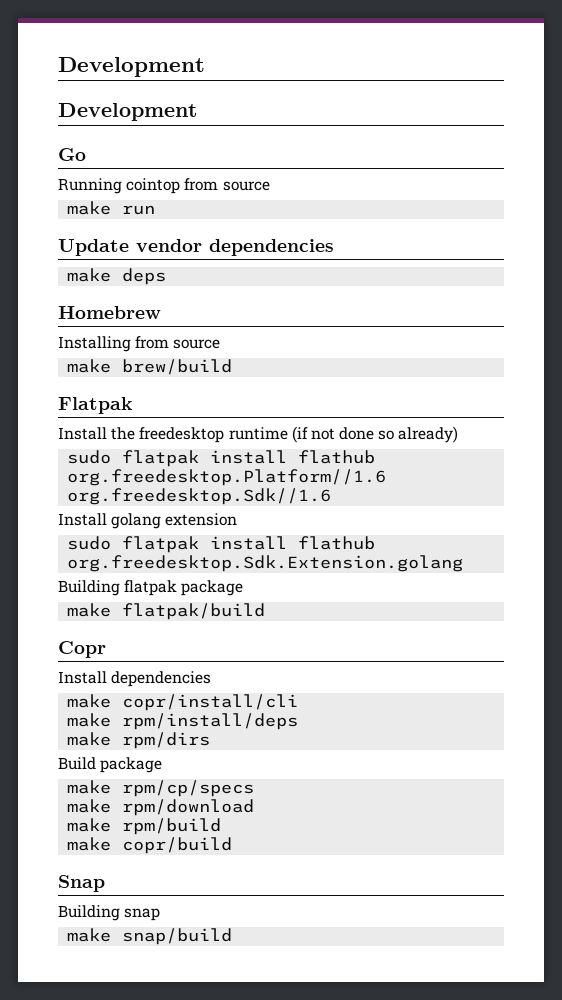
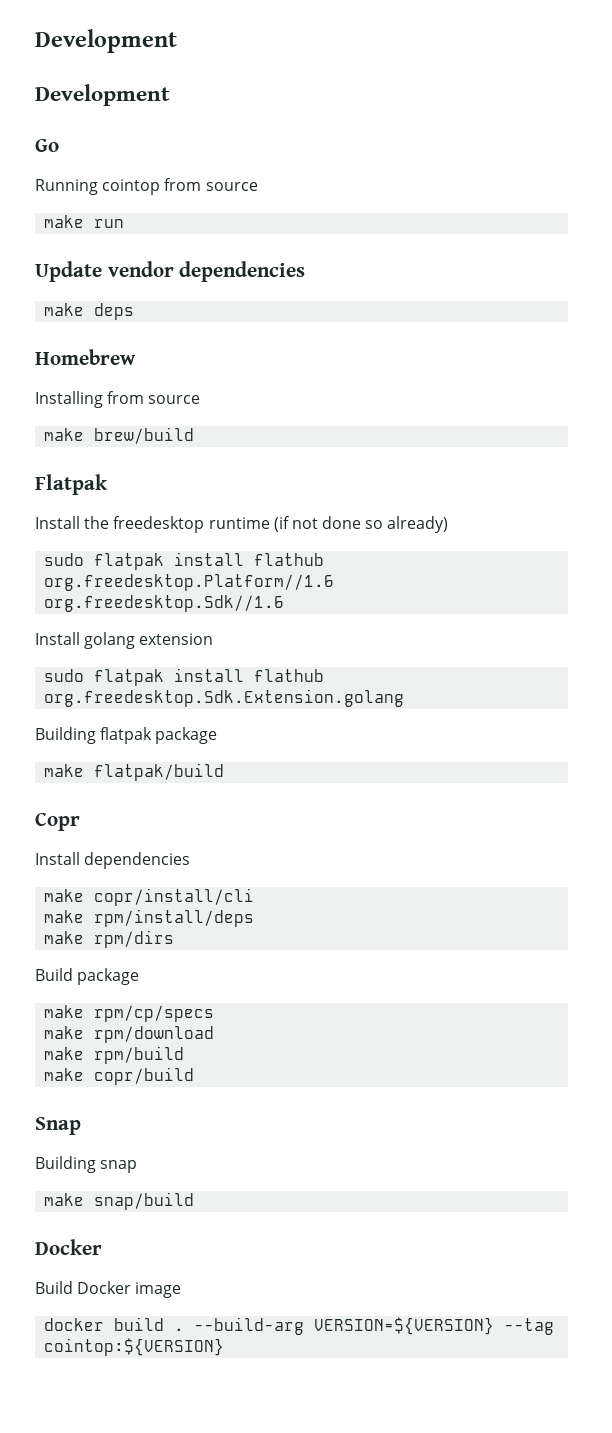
(233, 936) none -> [35,1239,102,1255] [35,1281,182,1298] [44,1317,555,1335] [44,1338,225,1356] // Docker // Build Docker image // docker build . --build-arg VERSION=${VERSION} --tag cointop:${VERSION}

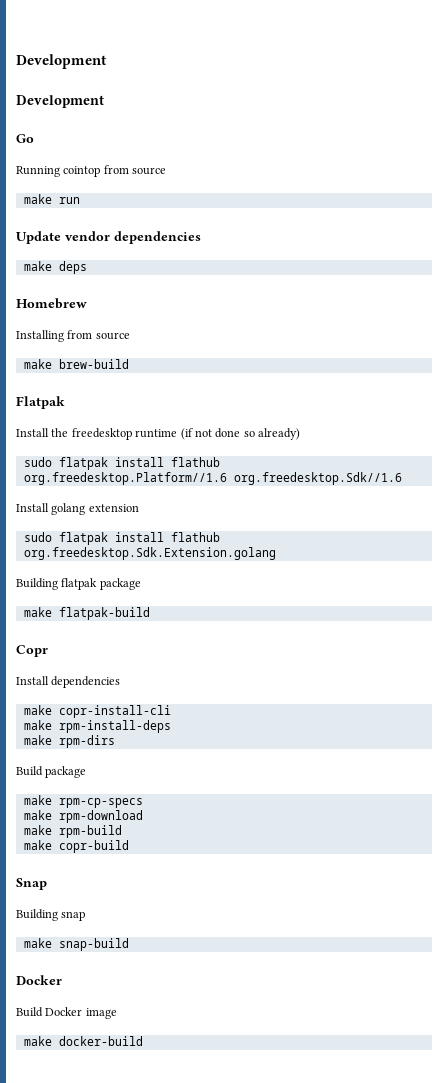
[94,427,195,444] brew/build -> [58,359,129,369] brew-build
[94,763,225,781] flatpak/build -> [58,607,150,620] flatpak-build
[94,888,255,906] [44,909,255,927] [44,930,175,948] copr/install/cli // make rpm/install/deps // make rpm/dirs -> [58,705,171,718] [23,720,171,733] [23,735,115,748] copr-install-cli // make rpm-install-deps // make rpm-dirs
[94,1005,215,1022] [44,1026,215,1043] [44,1046,185,1064] [44,1067,195,1085] rpm/cp/specs // make rpm/download // make rpm/build // make copr/build -> [58,798,143,808] [23,810,143,823] [23,825,122,838] [23,840,129,853] rpm-cp-specs // make rpm-download // make rpm-build // make copr-build
[94,1192,195,1210] snap/build -> [58,938,129,951] snap-build
[44,1317,555,1335] [44,1338,225,1356] docker build . --build-arg VERSION=${VERSION} --tag cointop:${VERSION} -> [23,1036,143,1046] make docker-build

